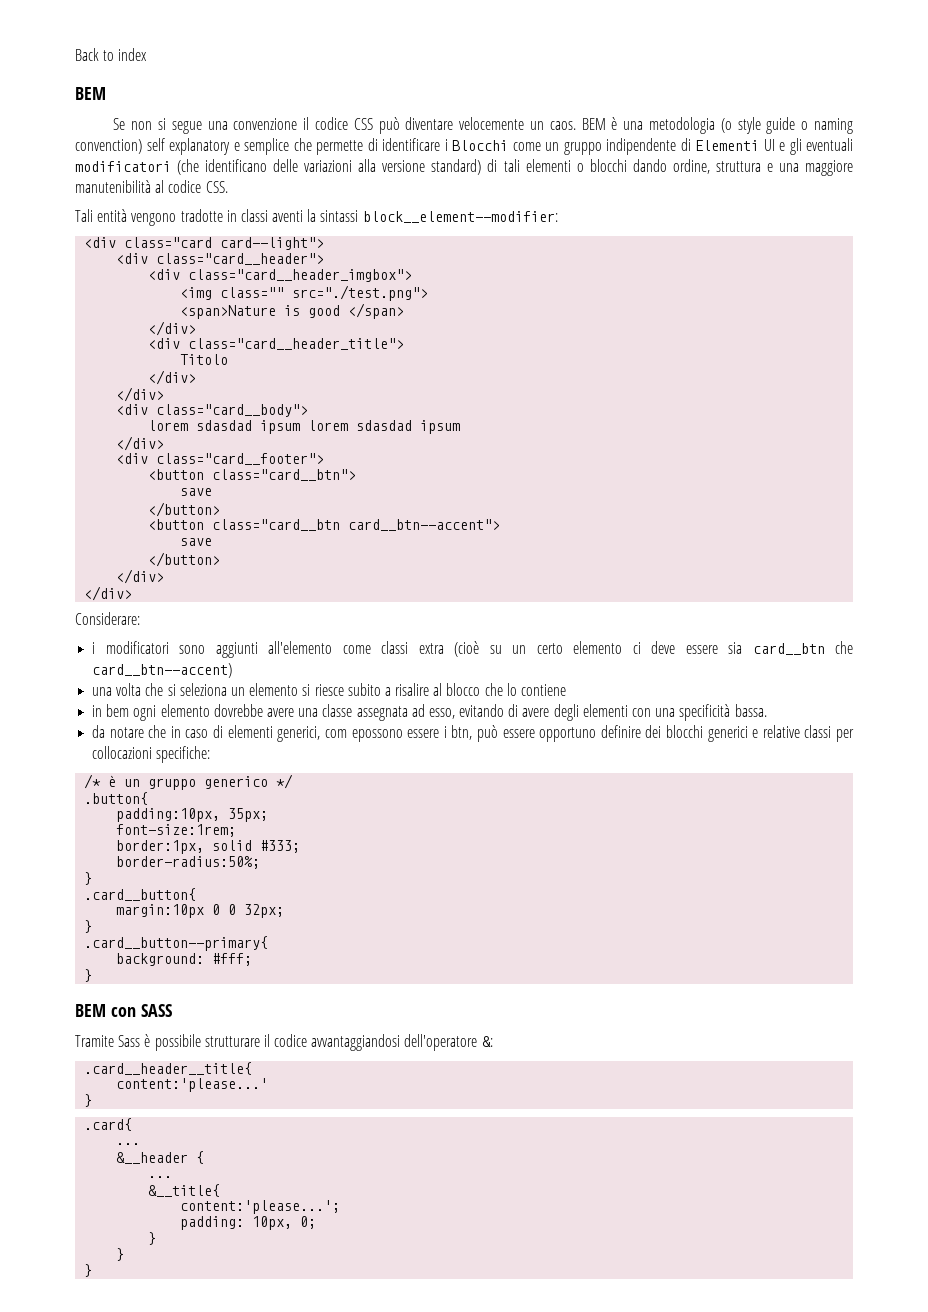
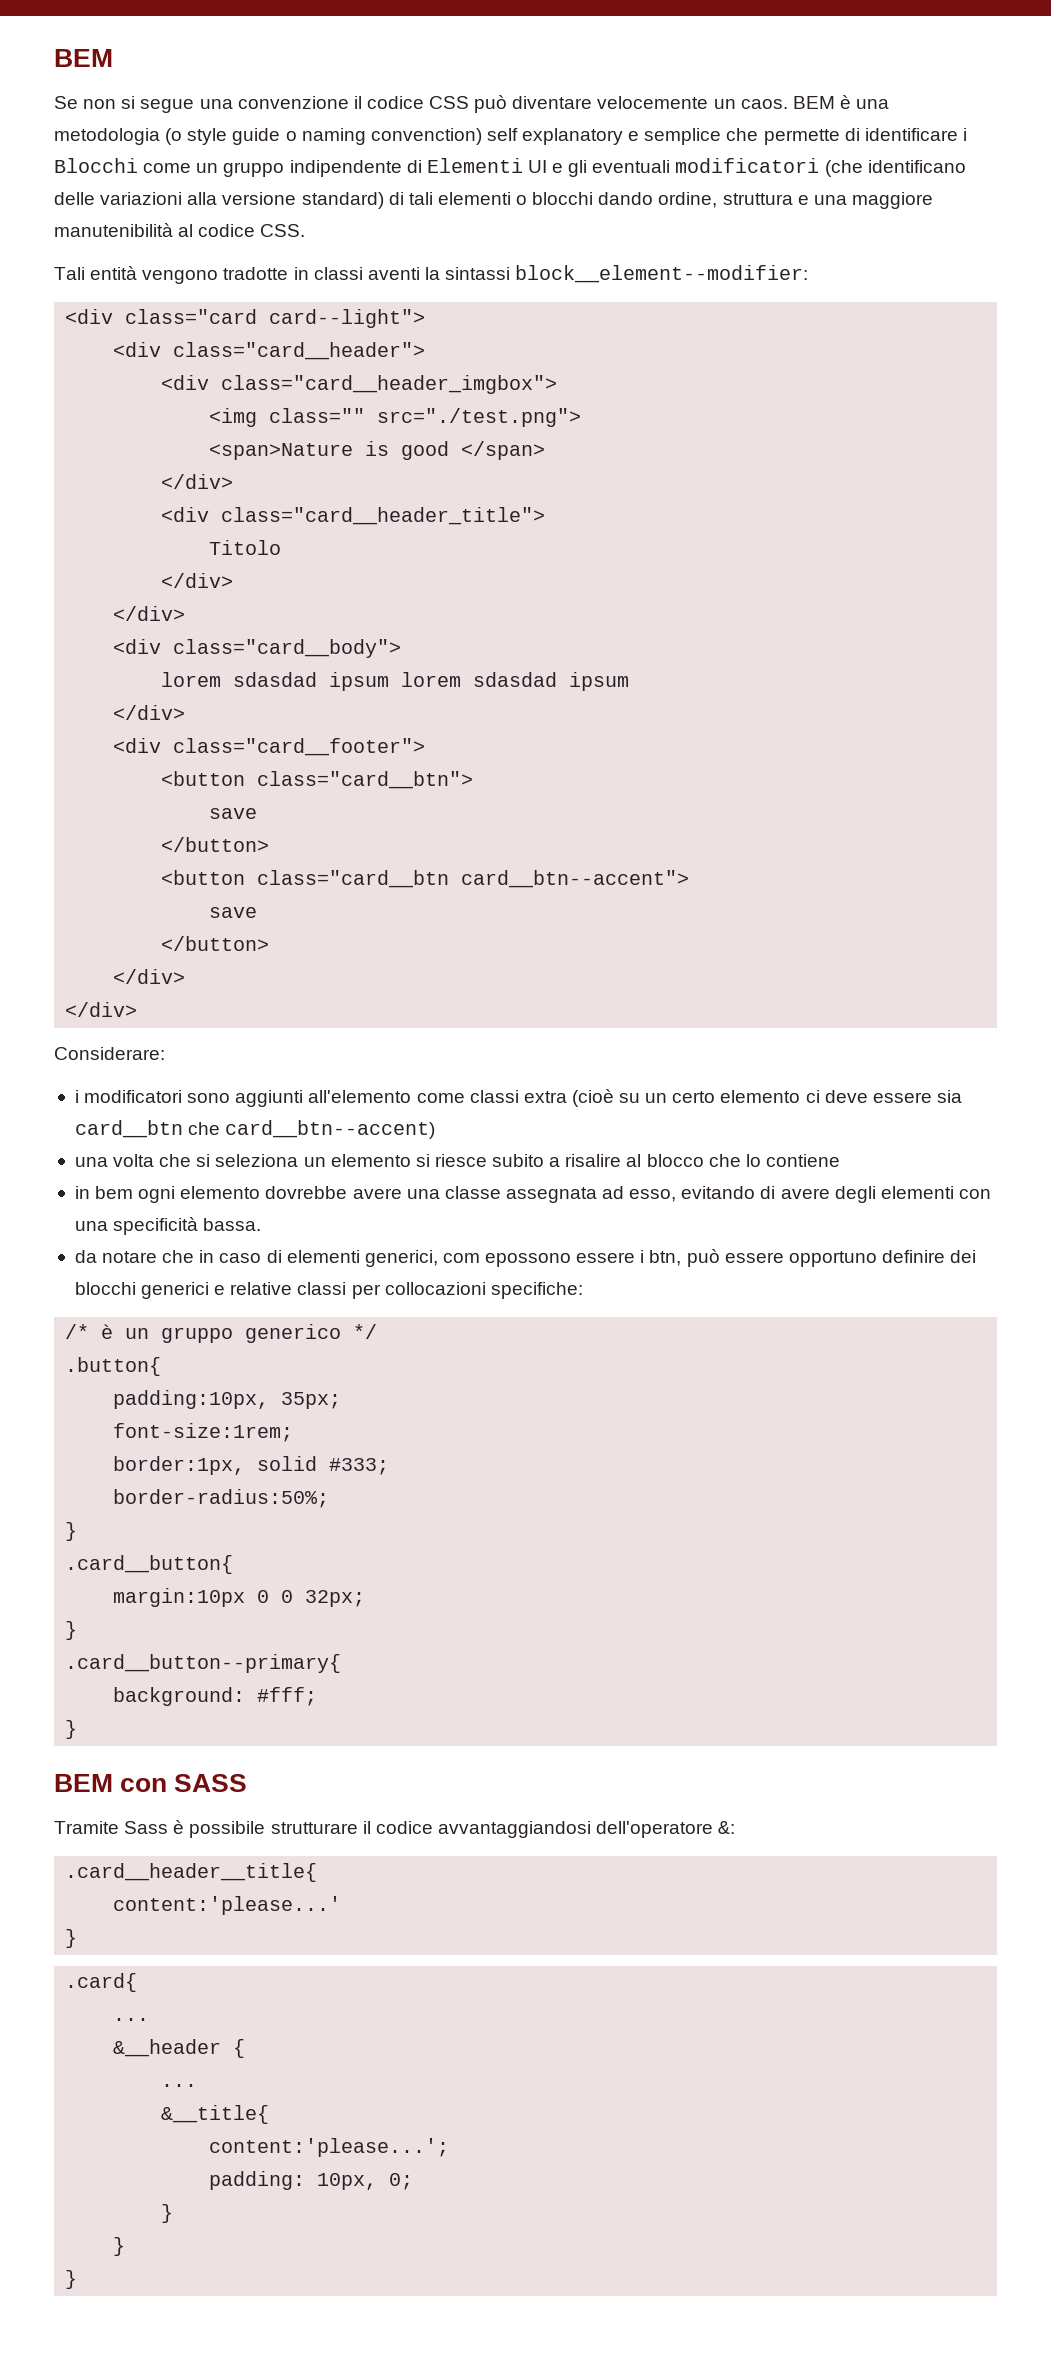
[75,48,148,61] Back to index // -> (54, 58) none

